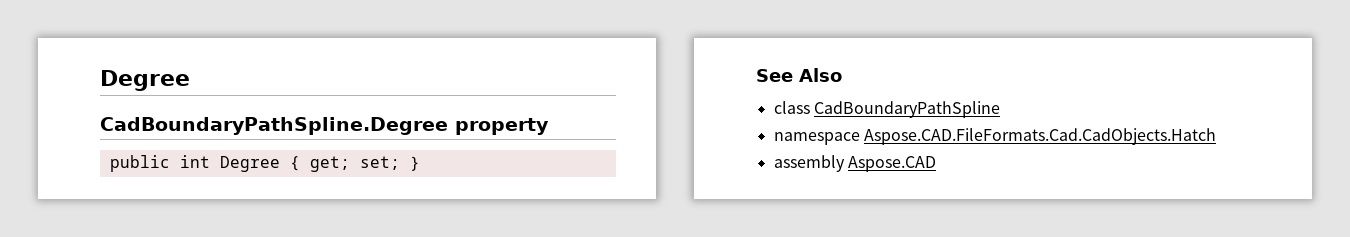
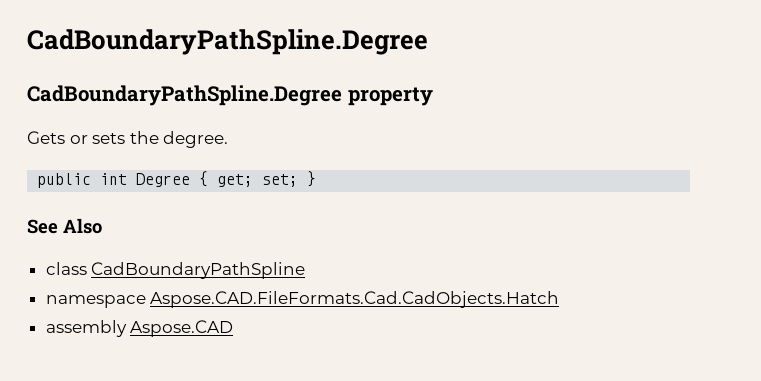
[100,70,190,91] Degree -> [27,29,428,55] CadBoundaryPathSpline.Degree
(549, 126) none -> [27,131,229,148] // Gets or sets the degree.

